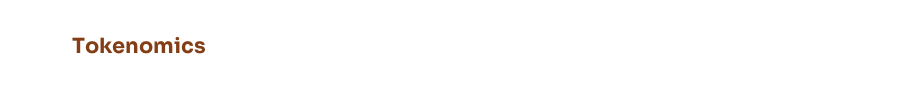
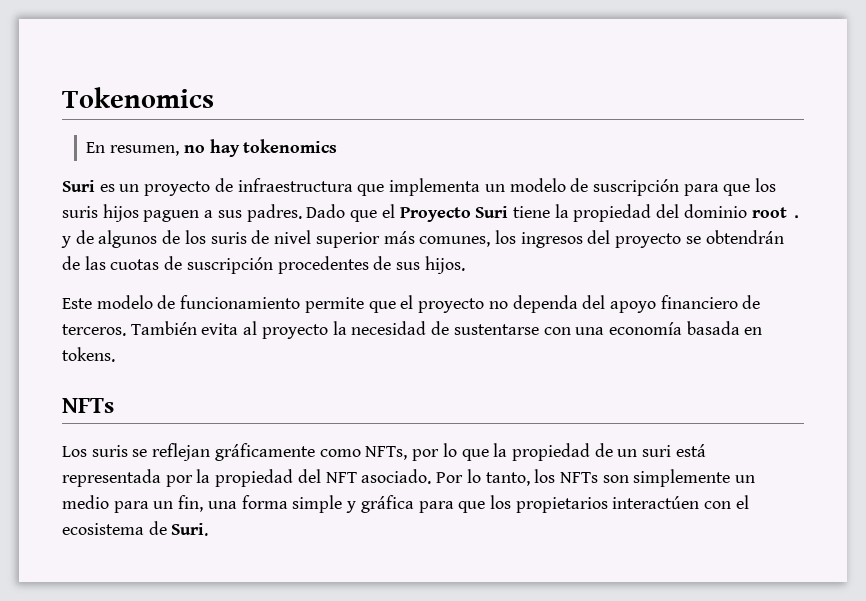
(206, 45) none -> [86,139,338,157] [62,178,777,196] [62,204,803,222] [61,230,784,248] [62,256,465,274] [62,295,761,313] [62,321,763,339] [62,347,115,362] [62,398,114,413] [62,443,706,461] [62,469,756,487] [62,495,749,513] [62,521,209,536] // En resumen, no hay tokenomics // Suri es un proyecto de infraestructura que implementa un modelo de suscripción para que los suris hijos paguen a sus padres. Dado que el Proyecto Suri tiene la propiedad del dominio root . y de algunos de los suris de nivel superior más comunes, los ingresos del proyecto se obtendrán de las cuotas de suscripción procedentes de sus hijos. // Este modelo de funcionamiento permite que el proyecto no dependa del apoyo financiero de terceros. También evita al proyecto la necesidad de sustentarse con una economía basada en tokens. // NFTs // Los suris se reflejan gráficamente como NFTs, por lo que la propiedad de un suri está representada por la propiedad del NFT asociado. Por lo tanto, los NFTs son simplemente un medio para un fin, una forma simple y gráfica para que los propietarios interactúen con el ecosistema de Suri.

